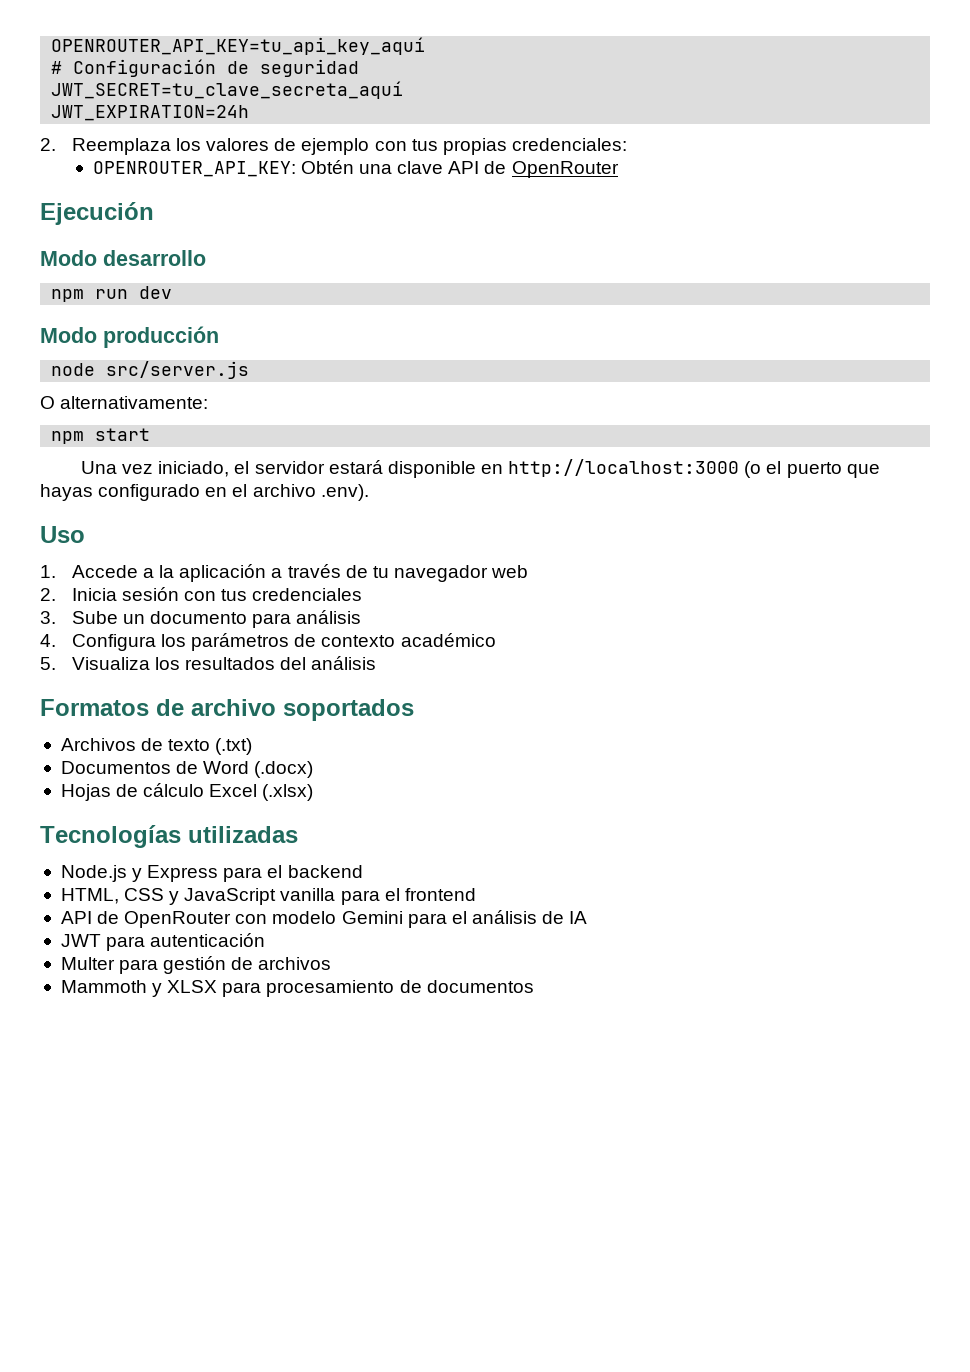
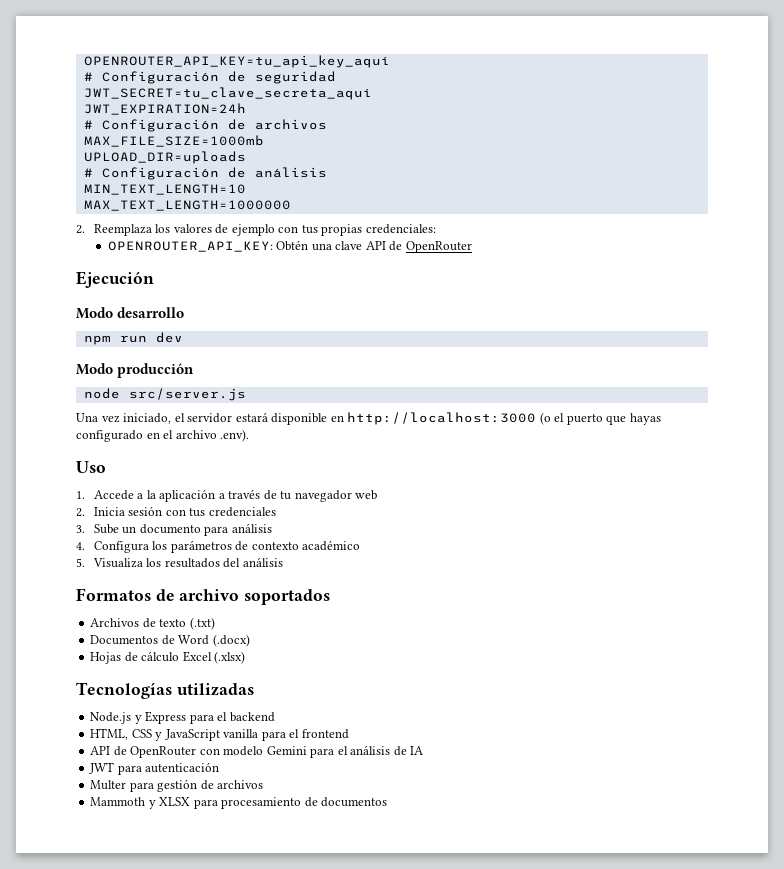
(250, 113) none -> [83,119,327,132] [83,135,264,147] [83,151,246,164] [83,167,327,180] [83,184,246,195] [83,200,291,211] // # Configuración de archivos // MAX_FILE_SIZE=1000mb // UPLOAD_DIR=uploads // # Configuración de análisis // MIN_TEXT_LENGTH=10 // MAX_TEXT_LENGTH=1000000
[40,396,209,409] [51,428,151,444] // O alternativamente: // npm start -> (246, 394) none

